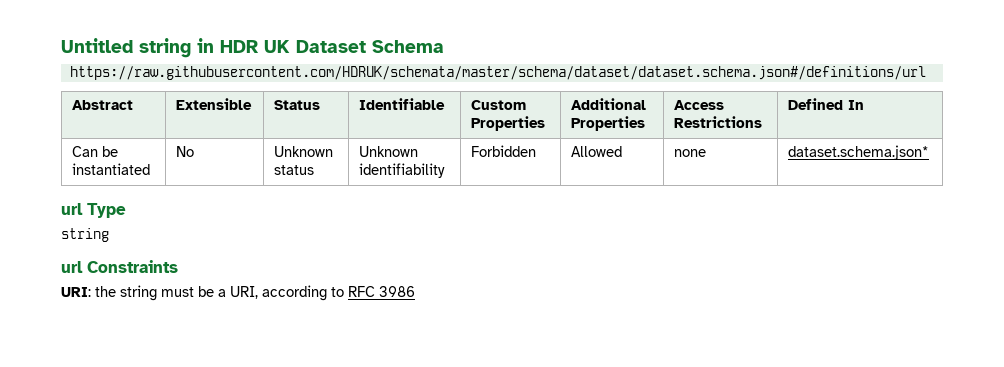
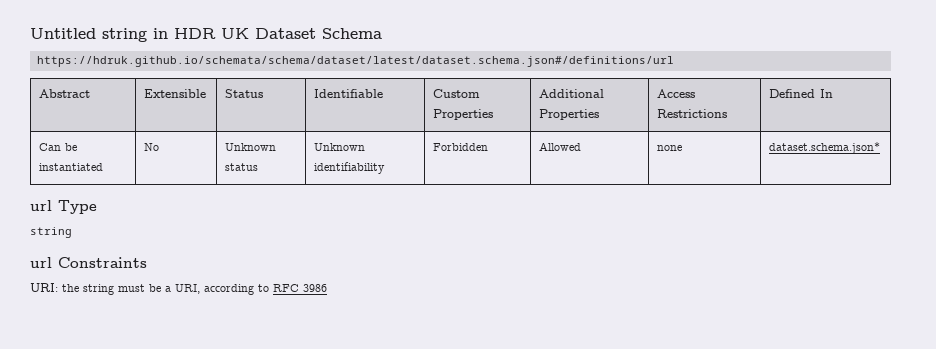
[69,66,926,80] https://raw.githubusercontent.com/HDRUK/schemata/master/schema/dataset/dataset.schema.json#/definitions/url -> [36,56,674,67] https://hdruk.github.io/schemata/schema/dataset/latest/dataset.schema.json#/definitions/url

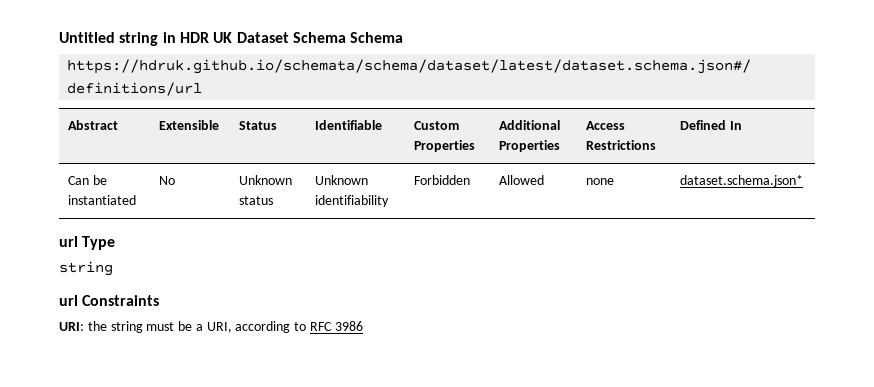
(382, 33) none -> [350,32,404,43] Schema

